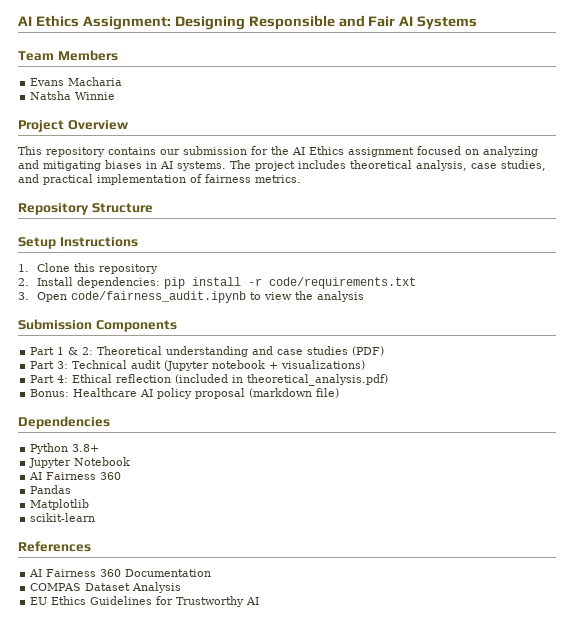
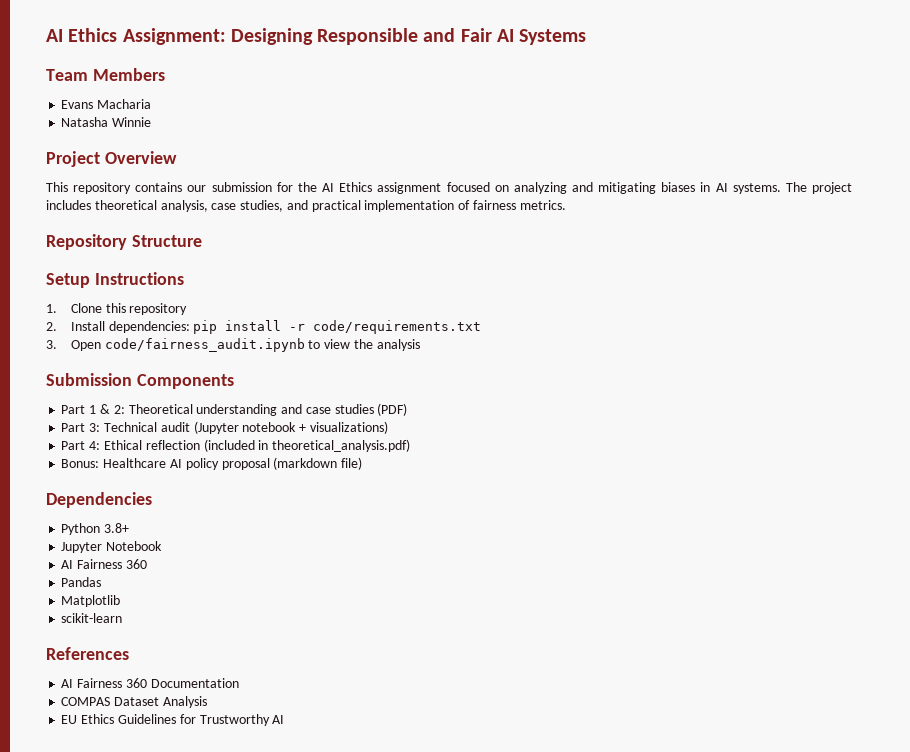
[30,91,72,100] Natsha -> [61,117,109,127] Natasha

